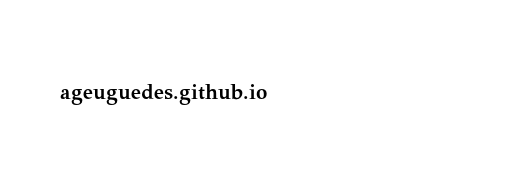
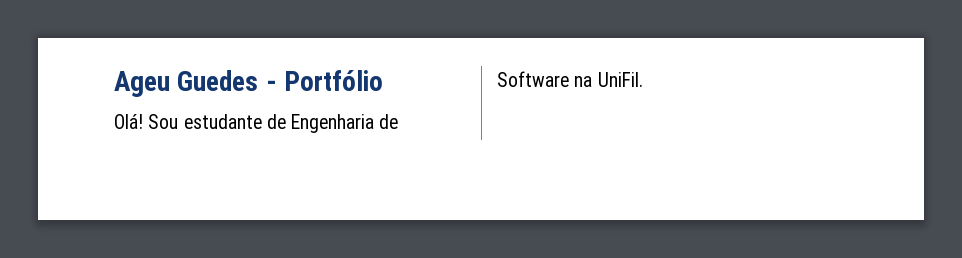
[60,84,267,105] ageuguedes.github.io -> [114,70,384,97] [114,114,399,133] [497,71,643,87] Ageu Guedes - Portfólio // Olá! Sou estudante de Engenharia de Software na UniFil.

